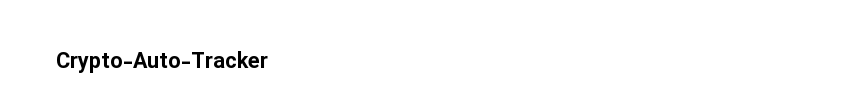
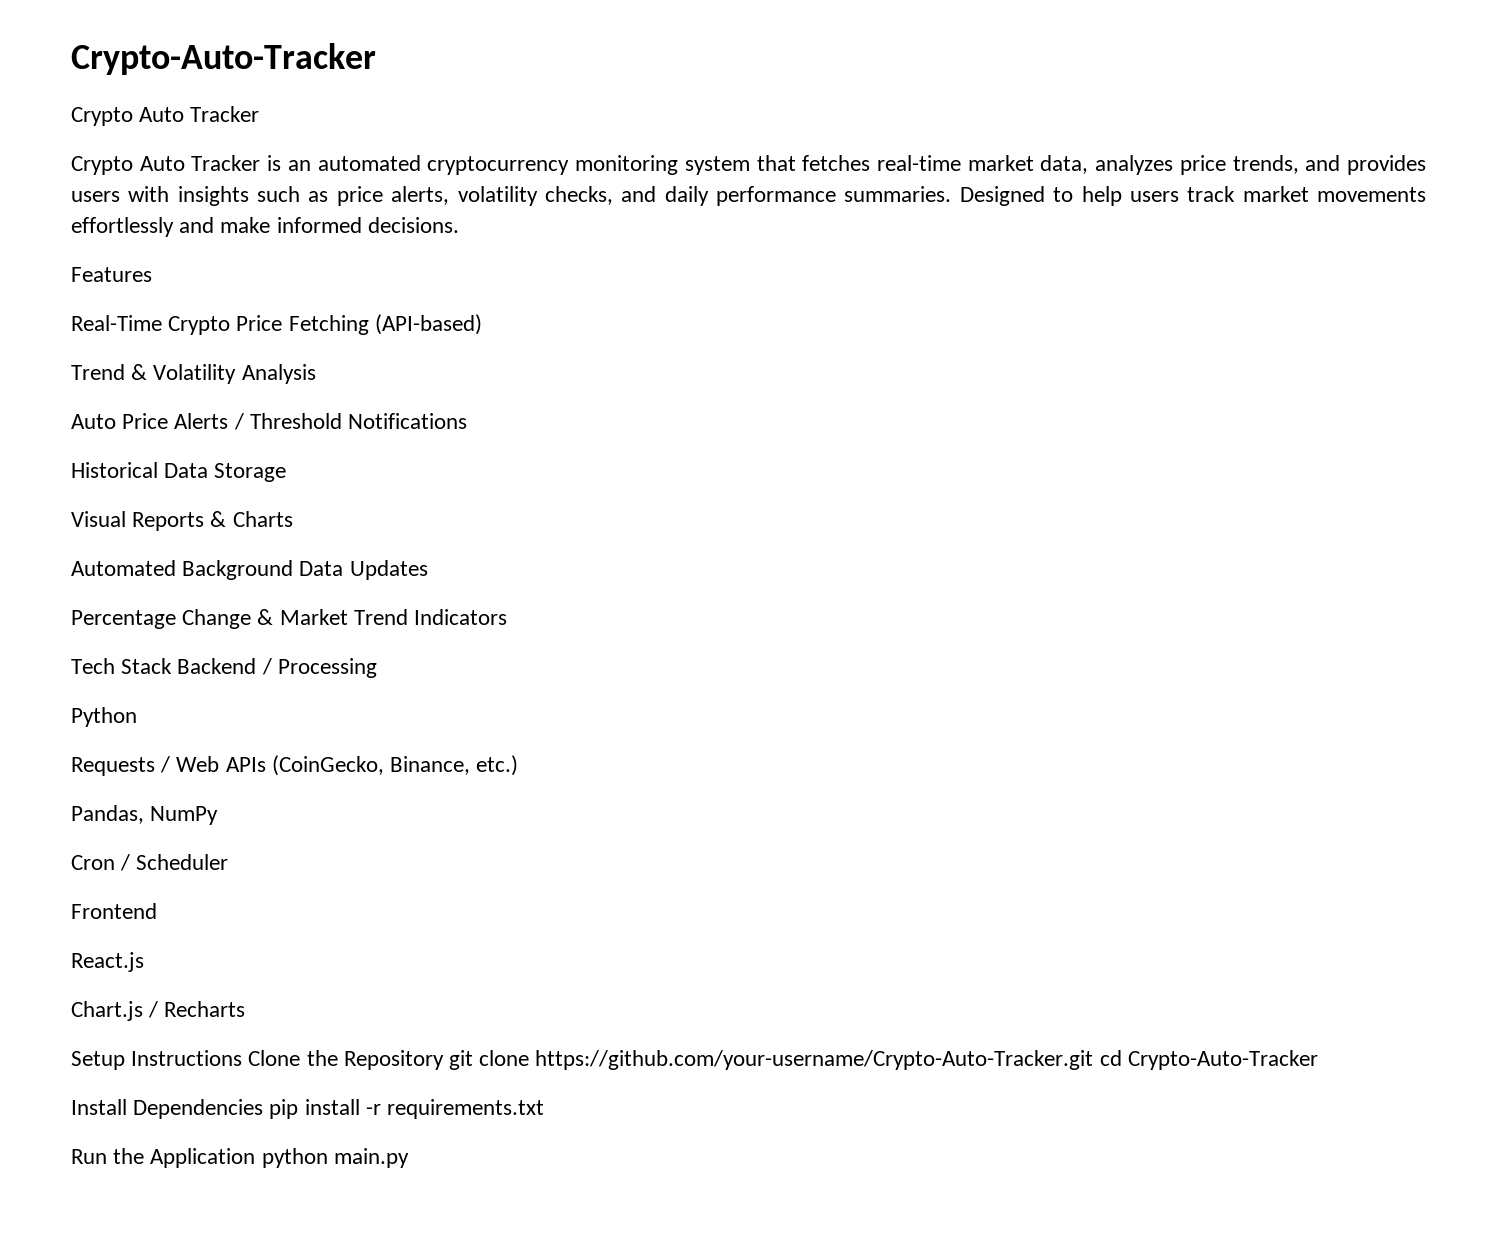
[56,51,268,73] Crypto-Auto-Tracker -> [71,43,376,75] [71,106,260,126] [71,155,1426,175] [71,186,1427,206] [71,217,459,237] [71,267,152,282] [71,314,482,335] [71,364,316,384] [71,413,468,430] [71,462,287,482] [71,511,293,531] [71,560,428,580] [71,609,508,629] [71,658,377,678] [71,707,137,727] [71,755,519,776] [71,805,219,825] [71,854,229,871] [71,903,157,919] [71,952,144,972] [71,1001,246,1021] [71,1050,1318,1070] [71,1099,545,1119] [71,1148,409,1168] Crypto-Auto-Tracker // Crypto Auto Tracker // Crypto Auto Tracker is an automated cryptocurrency monitoring system that fetches real-time market data, analyzes price trends, and provides users with insights such as price alerts, volatility checks, and daily performance summaries. Designed to help users track market movements effortlessly and make informed decisions. // Features // Real-Time Crypto Price Fetching (API-based) // Trend & Volatility Analysis // Auto Price Alerts / Threshold Notifications // Historical Data Storage // Visual Reports & Charts // Automated Background Data Updates // Percentage Change & Market Trend Indicators // Tech Stack Backend / Processing // Python // Requests / Web APIs (CoinGecko, Binance, etc.) // Pandas, NumPy // Cron / Scheduler // Frontend // React.js // Chart.js / Recharts // Setup Instructions Clone the Repository git clone https://github.com/your-username/Crypto-Auto-Tracker.git cd Crypto-Auto-Tracker // Install Dependencies pip install -r requirements.txt // Run the Application python main.py

